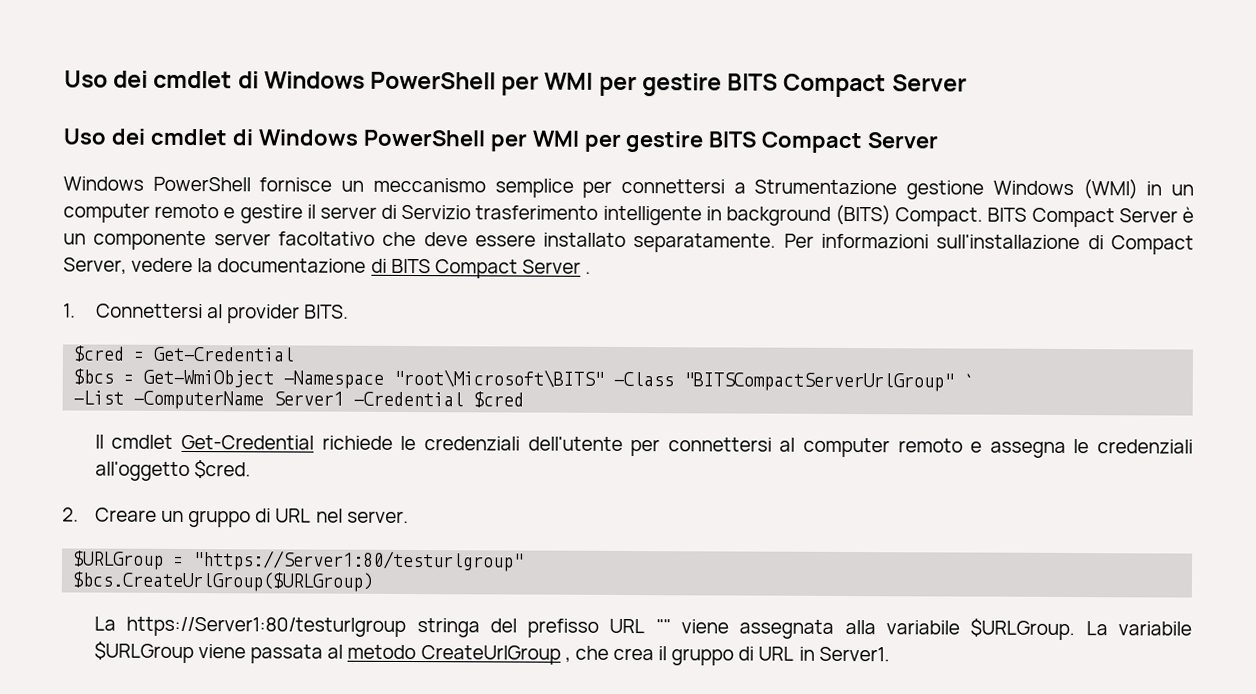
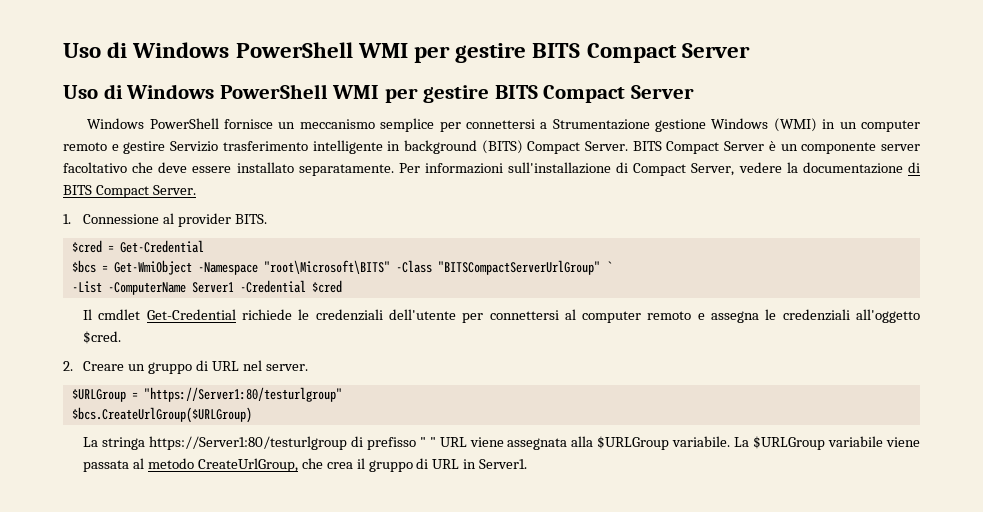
[64,70,540,96] Uso dei cmdlet di Windows PowerShell per -> [63,42,353,58] Uso di Windows PowerShell
[110,128,527,152] dei cmdlet di Windows PowerShell per -> [103,84,328,99] di Windows PowerShell
[306,204,398,219] il server di -> (166, 147) none
[895,207,984,227] Compact. -> [527,141,629,154] Compact Server.
[521,259,592,274] Server . -> [152,185,196,195] Server.
[95,303,203,319] Connettersi -> [83,214,160,224] Connessione
[126,616,1192,641] [93,641,194,664] https://Server1:80/testurlgroup stringa del prefisso URL "" viene assegnata alla variabile $URLGroup. La variabile $URLGroup -> [102,436,884,450] stringa https://Server1:80/testurlgroup di prefisso " " URL viene assegnata alla $URLGroup variabile. La $URLGroup variabile
[420,645,571,665] CreateUrlGroup , -> [197,458,298,472] CreateUrlGroup,

